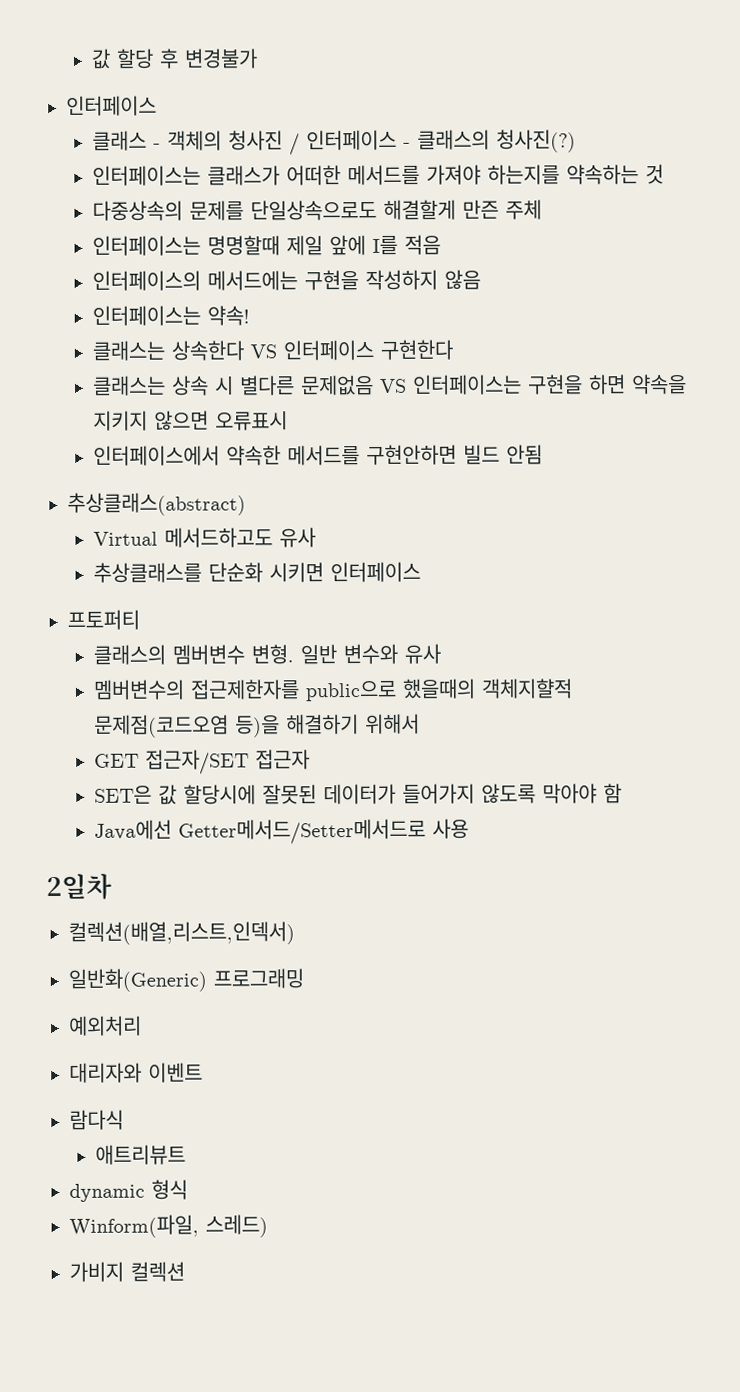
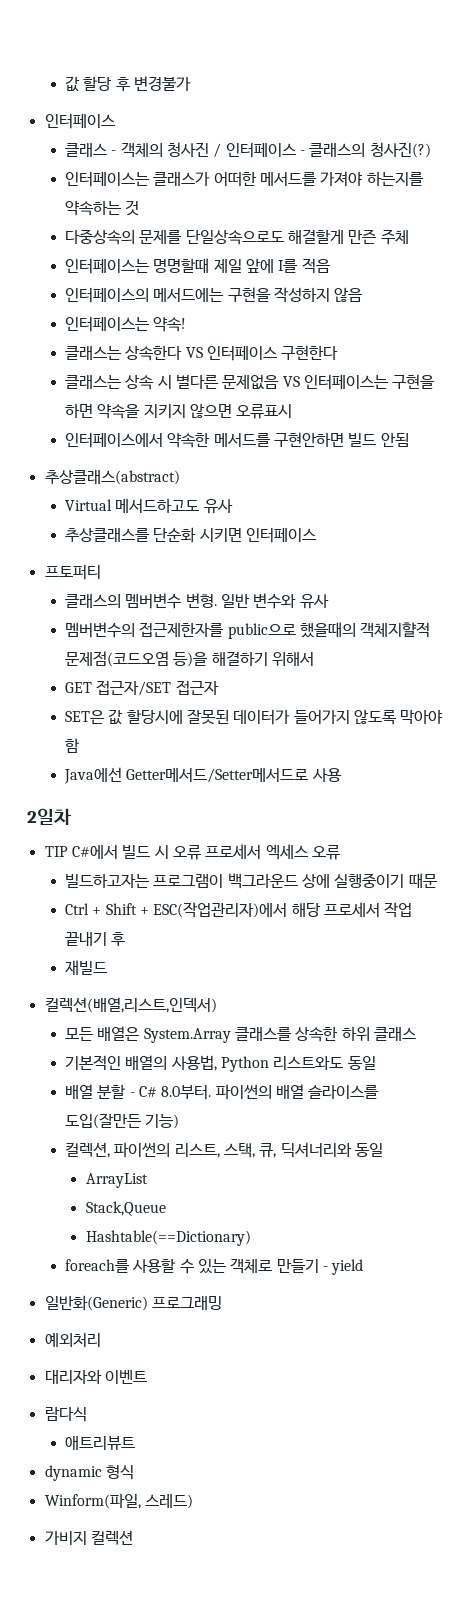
[68,921,295,945] 컬렉션(배열,리스트,인덱서) -> [44,844,340,860] [65,873,438,889] [65,902,413,918] [65,932,126,946] [65,960,108,975] [44,997,217,1013] [65,1026,416,1043] [65,1055,376,1072] [65,1084,380,1100] [65,1113,180,1129] [65,1142,383,1158] [85,1173,148,1188] [85,1201,166,1216] [85,1230,251,1246] [65,1258,364,1275] TIP C#에서 빌드 시 오류 프로세서 엑세스 오류 // 빌드하고자는 프로그램이 백그라운드 상에 실행중이기 때문 // Ctrl + Shift + ESC(작업관리자)에서 해당 프로세서 작업 끝내기 후 // 재빌드 // 컬렉션(배열,리스트,인덱서) // 모든 배열은 System.Array 클래스를 상속한 하위 클래스 // 기본적인 배열의 사용법, Python 리스트와도 동일 // 배열 분할 - C# 8.0부터. 파이썬의 배열 슬라이스를 도입(잘만든 기능) // 컬렉션, 파이썬의 리스트, 스택, 큐, 딕셔너리와 동일 // ArrayList // Stack,Queue // Hashtable(==Dictionary) // foreach를 사용할 수 있는 객체로 만들기 - yield

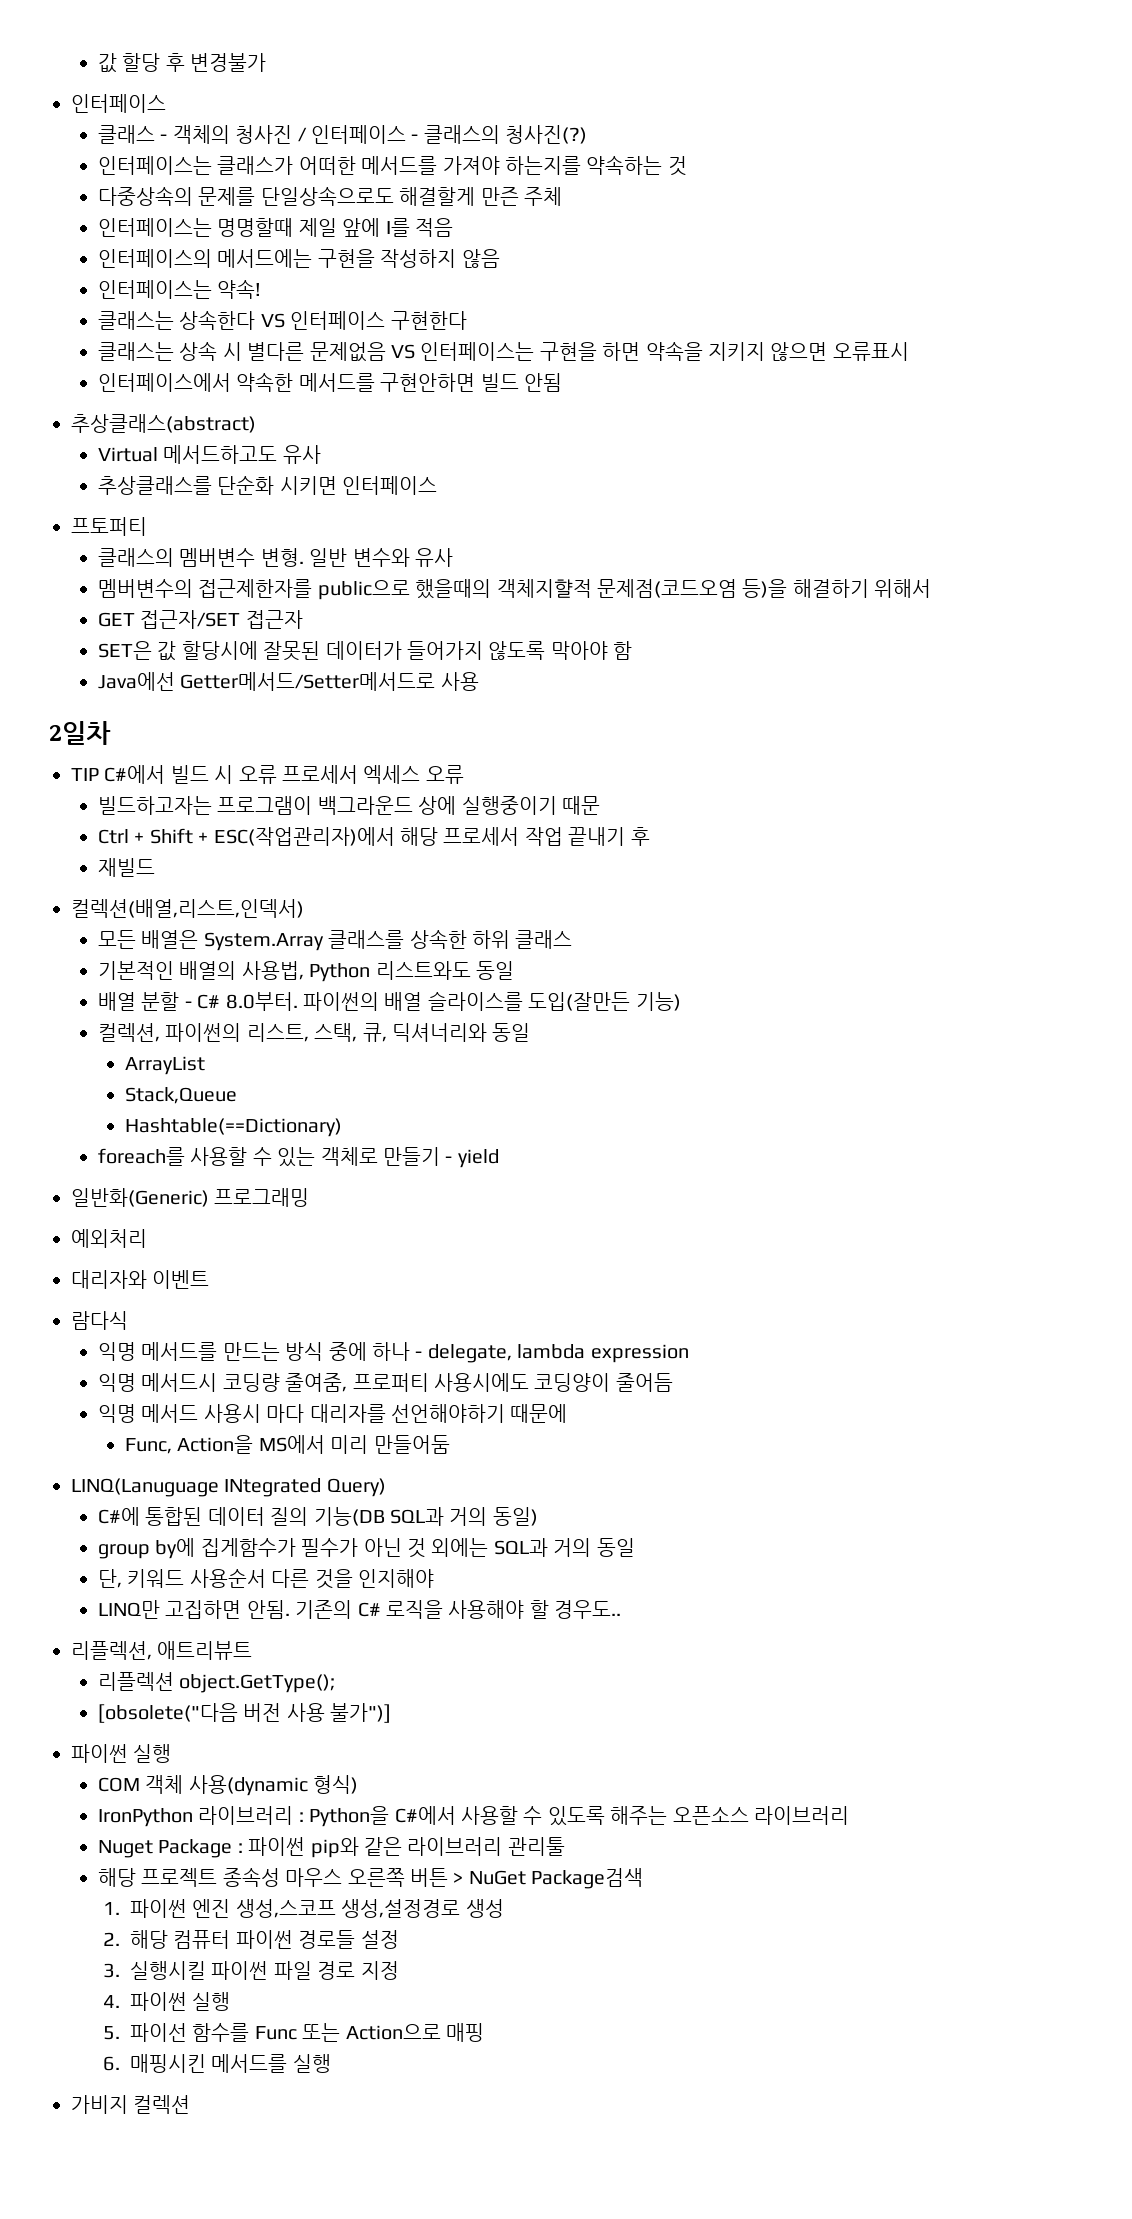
[65,1435,136,1450] [44,1465,134,1481] [44,1493,193,1509] 애트리뷰트 // dynamic 형식 // Winform(파일, 스레드) -> [97,1342,689,1363] [97,1373,673,1392] [97,1404,568,1423] [124,1435,450,1454] [71,1478,386,1497] [97,1507,538,1526] [97,1538,635,1559] [97,1568,434,1589] [97,1600,622,1619] [71,1641,253,1660] [97,1672,336,1693] [97,1703,392,1723] [71,1744,172,1763] [97,1775,359,1796] [97,1806,849,1827] [97,1837,565,1858] [97,1867,644,1889] [102,1899,504,1918] [102,1930,399,1949] [102,1961,399,1980] [102,1992,231,2011] [102,2023,484,2042] [102,2054,331,2073] 익명 메서드를 만드는 방식 중에 하나 - delegate, lambda expression // 익명 메서드시 코딩량 줄여줌, 프로퍼티 사용시에도 코딩양이 줄어듬 // 익명 메서드 사용시 마다 대리자를 선언해야하기 때문에 // Func, Action을 MS에서 미리 만들어둠 // LINQ(Lanuguage INtegrated Query) // C#에 통합된 데이터 질의 기능(DB SQL과 거의 동일) // group by에 집게함수가 필수가 아닌 것 외에는 SQL과 거의 동일 // 단, 키워드 사용순서 다른 것을 인지해야 // LINQ만 고집하면 안됨. 기존의 C# 로직을 사용해야 할 경우도.. // 리플렉션, 애트리뷰트 // 리플렉션 object.GetType(); // [obsolete("다음 버전 사용 불가")] // 파이썬 실행 // COM 객체 사용(dynamic 형식) // IronPython 라이브러리 : Python을 C#에서 사용할 수 있도록 해주는 오픈소스 라이브러리 // Nuget Package : 파이썬 pip와 같은 라이브러리 관리툴 // 해당 프로젝트 종속성 마우스 오른쪽 버튼 > NuGet Package검색 // 1. 파이썬 엔진 생성,스코프 생성,설정경로 생성 // 2. 해당 컴퓨터 파이썬 경로들 설정 // 3. 실행시킬 파이썬 파일 경로 지정 // 4. 파이썬 실행 // 5. 파이선 함수를 Func 또는 Action으로 매핑 // 6. 매핑시킨 메서드를 실행

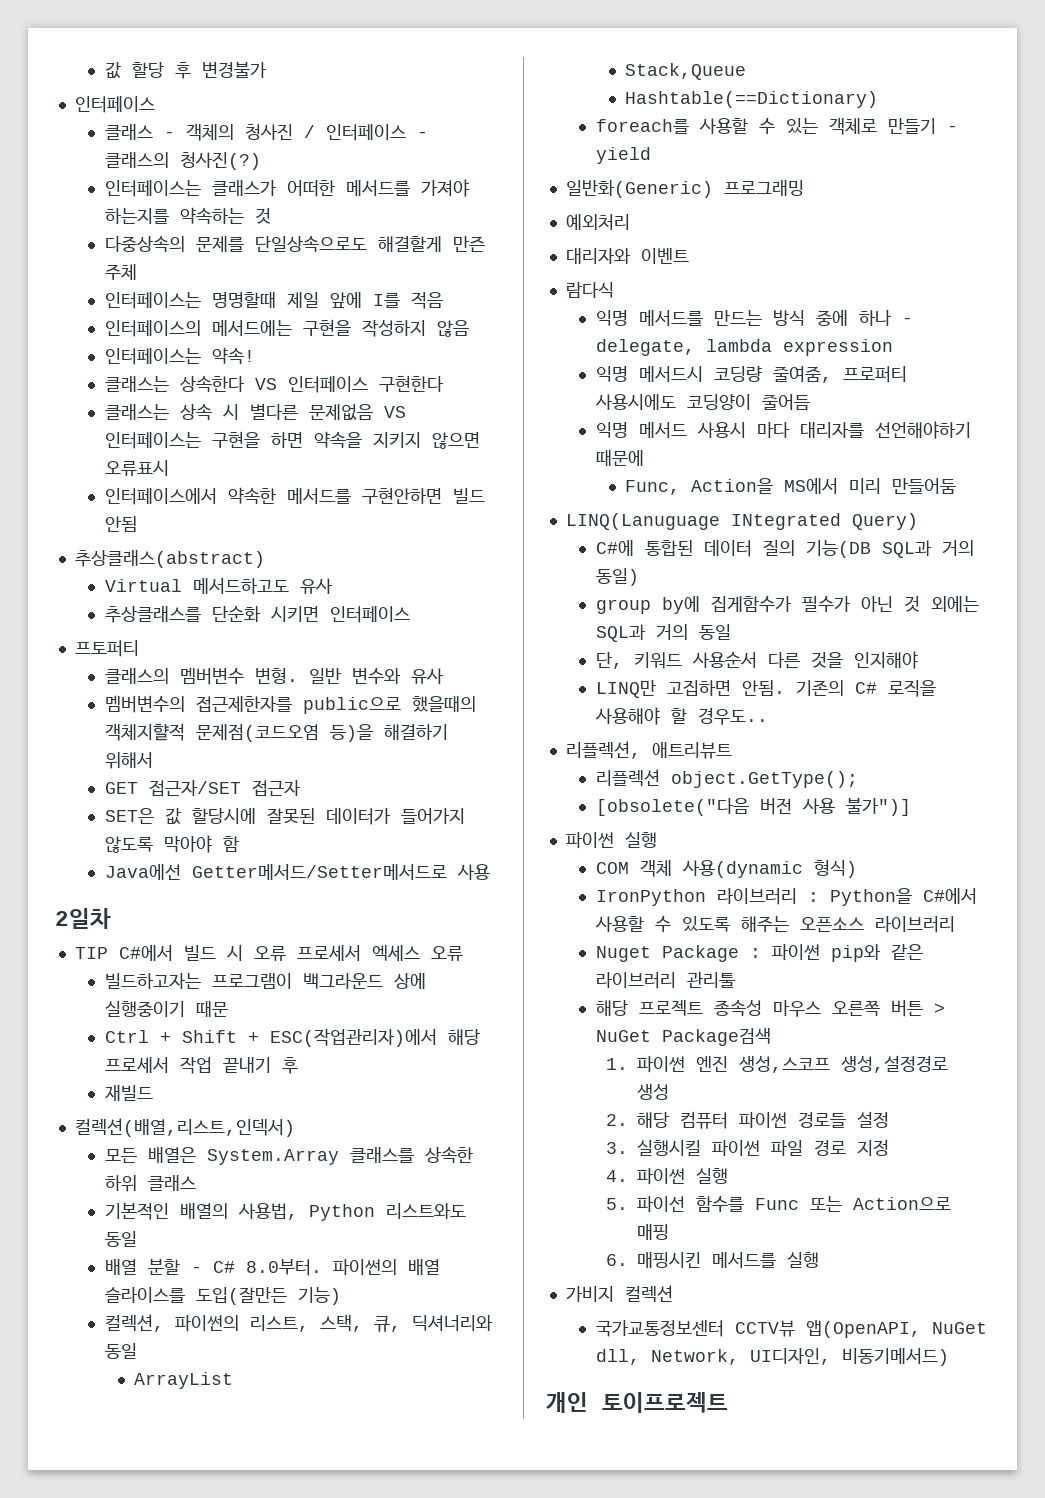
(191, 2104) none -> [595,1320,987,1338] [595,1348,949,1366] [546,1392,728,1413] // 국가교통정보센터 CCTV뷰 앱(OpenAPI, NuGet dll, Network, UI디자인, 비동기메서드) // 개인 토이프로젝트

